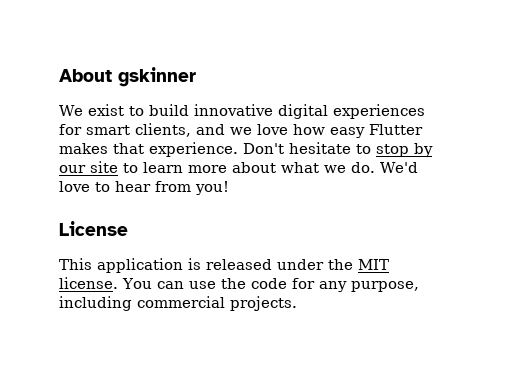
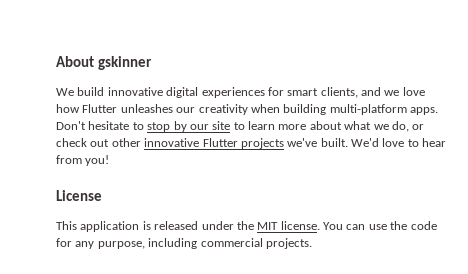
[87,104,144,116] exist to -> (74, 92) none
[330,124,423,138] [59,142,238,157] easy Flutter makes that experience. -> [82,104,438,115] Flutter unleashes our creativity when building multi-platform apps.
[351,162,375,173] do. -> [391,121,425,132] [56,138,348,149] do, or check out other innovative Flutter projects we've built.

